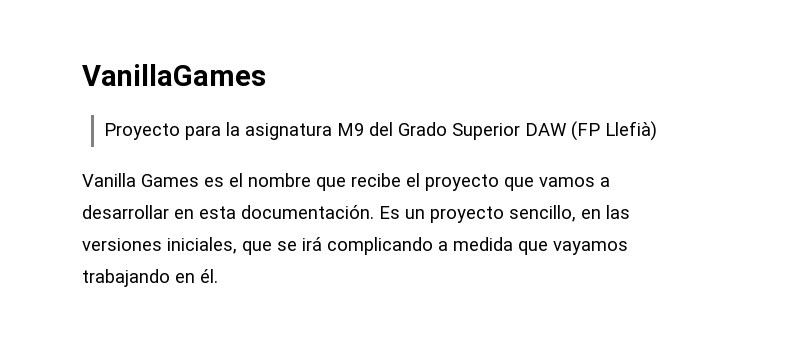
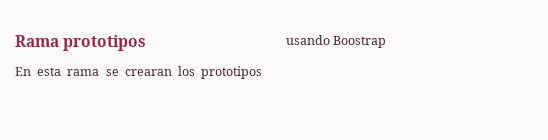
[82,64,266,86] [104,121,658,141] [82,173,610,191] [82,205,630,223] [82,237,628,255] [82,269,218,287] VanillaGames // Proyecto para la asignatura M9 del Grado Superior DAW (FP Llefià) // Vanilla Games es el nombre que recibe el proyecto que vamos a desarrollar en esta documentación. Es un proyecto sencillo, en las versiones iniciales, que se irá complicando a medida que vayamos trabajando en él. -> [15,35,147,51] [15,66,262,79] [286,35,387,48] Rama prototipos // En esta rama se crearan los prototipos usando Boostrap

